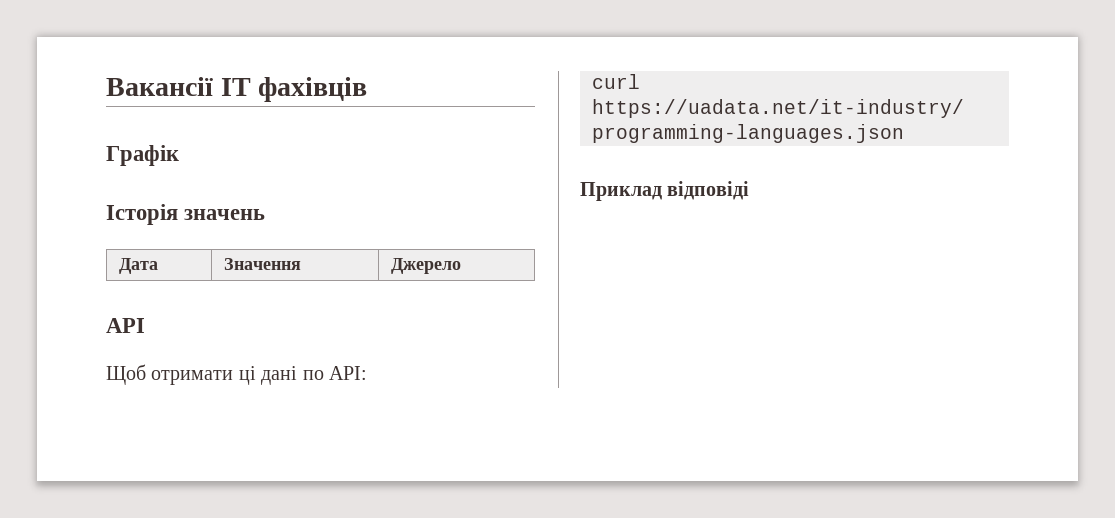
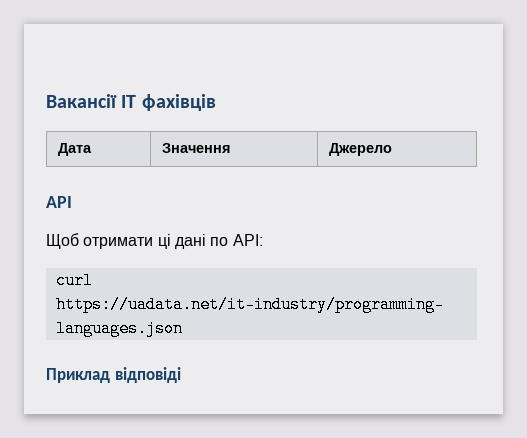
[106,145,179,166] [106,204,266,225] // Графік // Історія значень -> (216, 102) none

